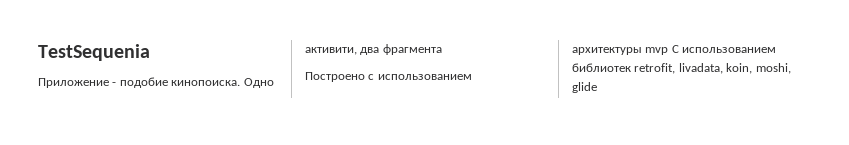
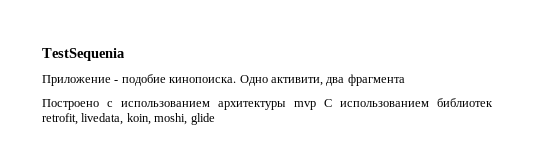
[678,63,723,74] livadata, -> [81,113,124,125] livedata,

